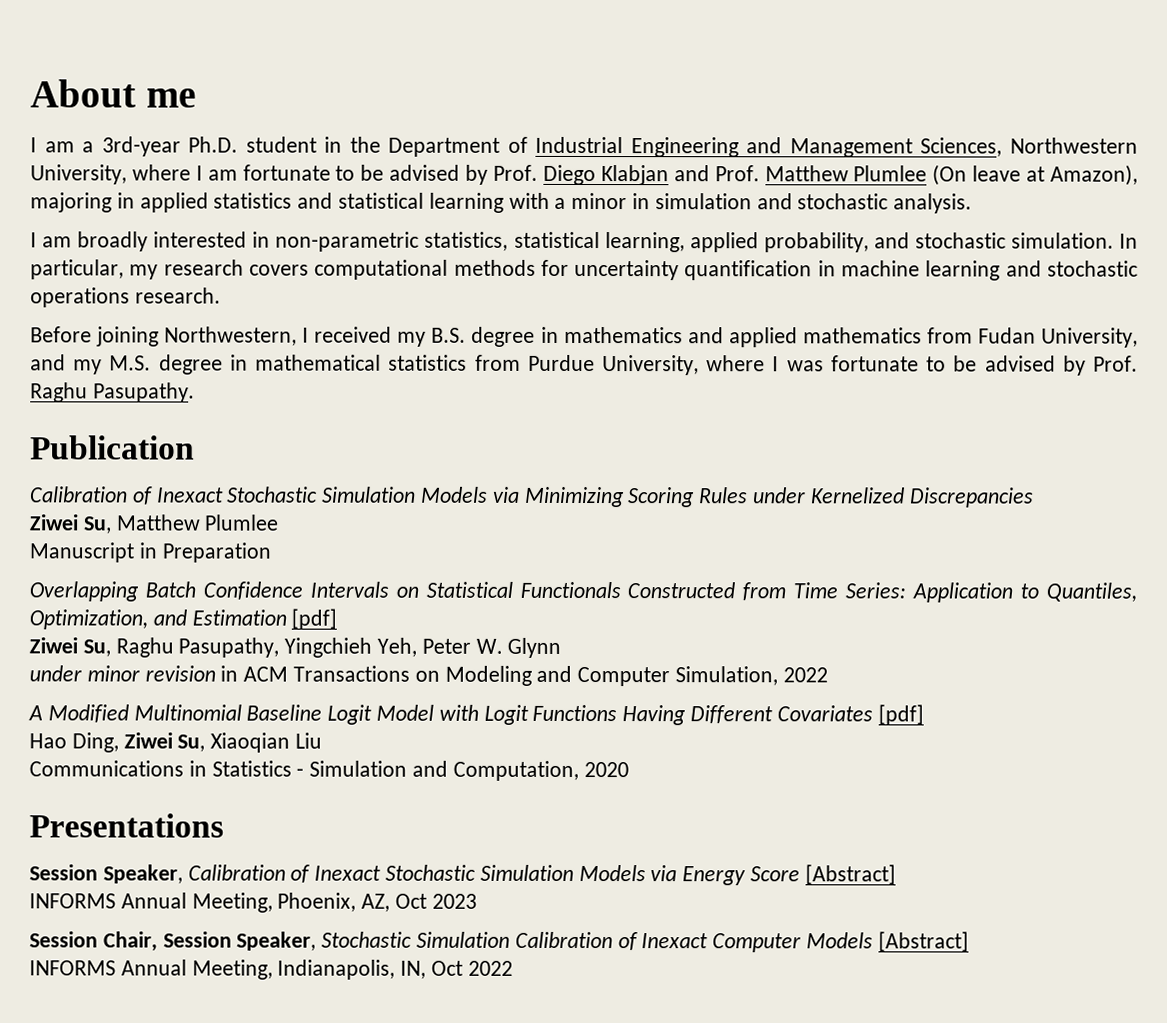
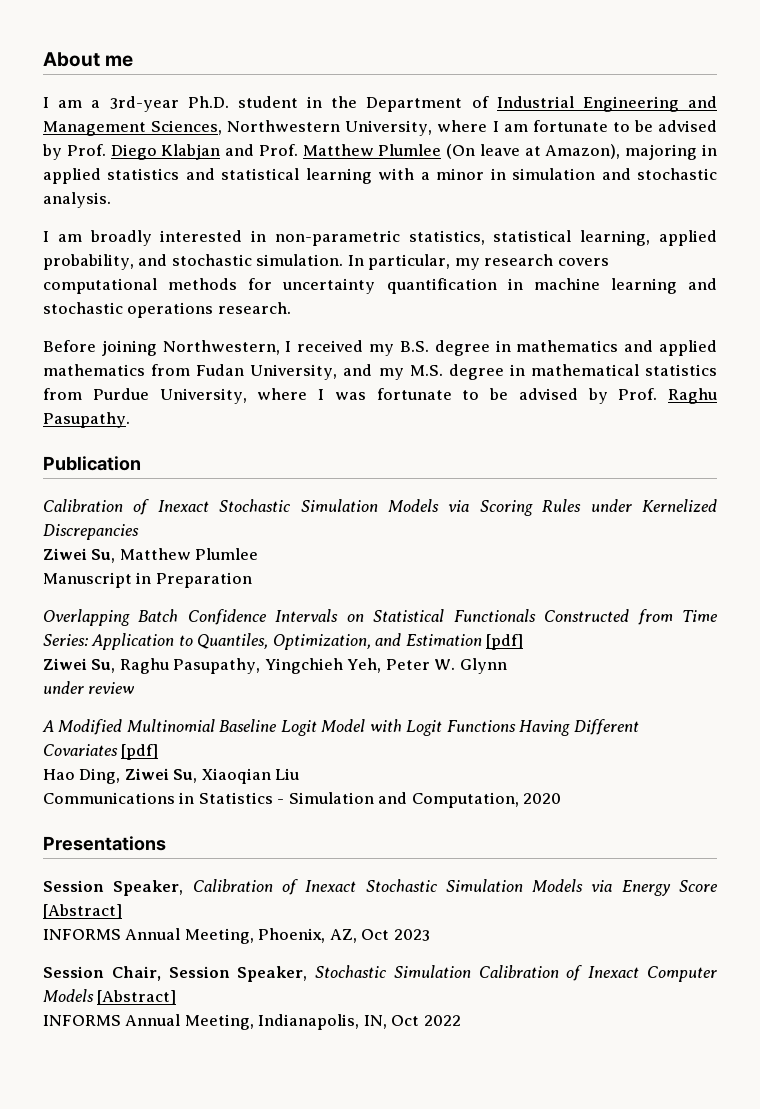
[524,486,625,508] Minimizing -> (470, 506) none
[86,665,828,687] minor revision in ACM Transactions on Modeling and Computer Simulation, 2022 -> [88,682,135,694] review

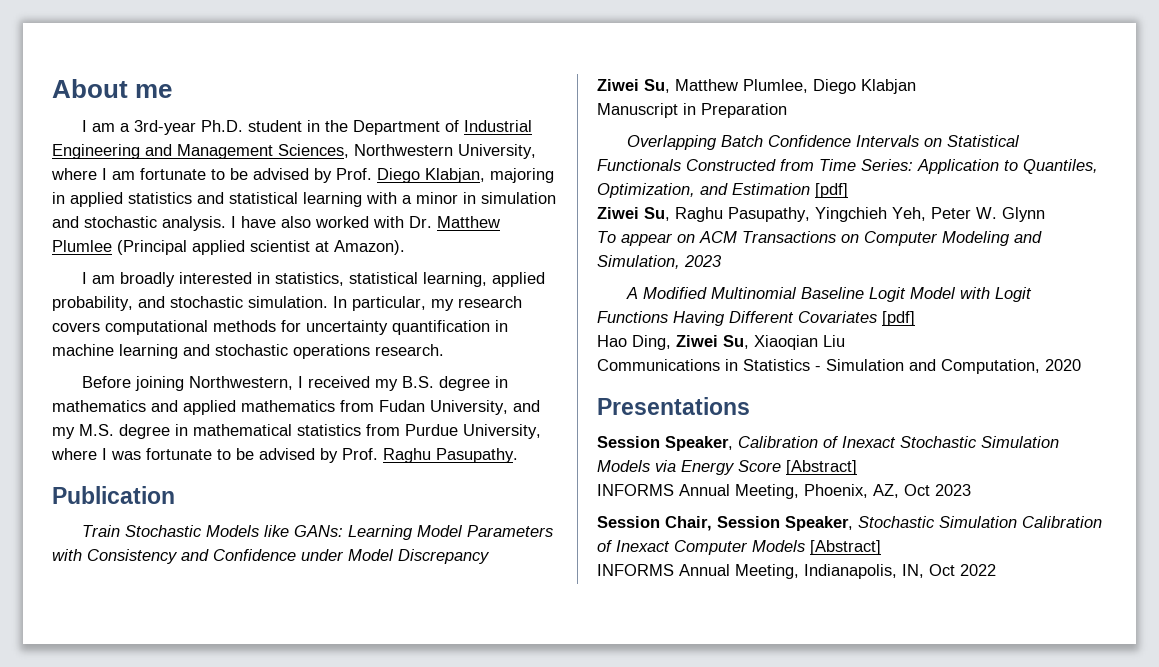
[161,144,621,160] Klabjan and Prof. Matthew Plumlee (On leave at Amazon), -> [425,168,485,183] Klabjan,
(111, 200) none -> [231,216,500,228] [52,240,405,255] I have also worked with Dr. Matthew Plumlee (Principal applied scientist at Amazon).
[274,230,400,246] non-parametric -> (271, 278) none
[43,499,717,516] [43,524,139,540] Calibration of Inexact Stochastic Simulation Models via Scoring Rules under Kernelized Discrepancies -> [82,525,554,540] [52,549,490,564] Train Stochastic Models like GANs: Learning Model Parameters with Consistency and Confidence under Model Discrepancy
[195,548,259,560] Plumlee -> [743,79,916,94] Plumlee, Diego Klabjan
[43,681,135,694] under review -> [597,231,1042,246] [597,255,722,269] To appear on ACM Transactions on Computer Modeling and Simulation, 2023

